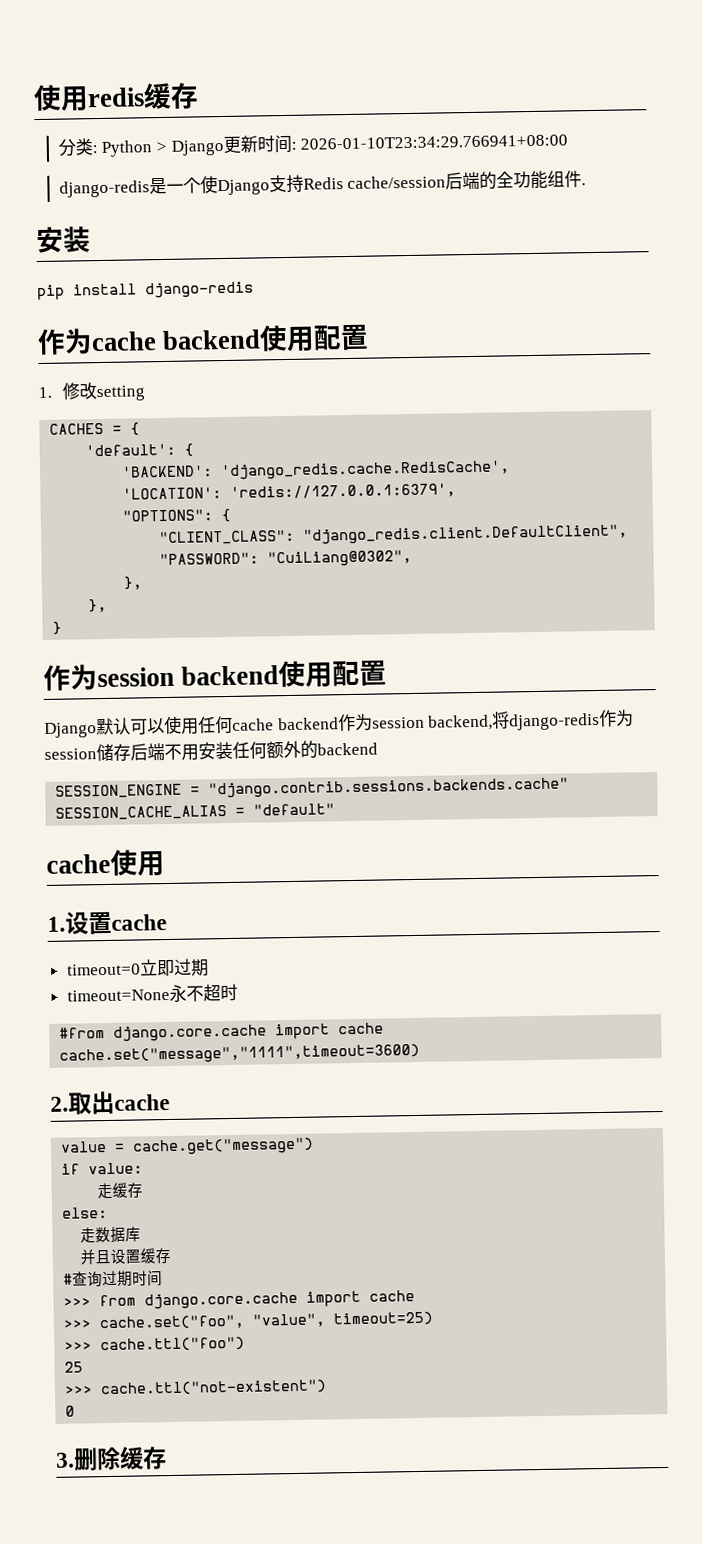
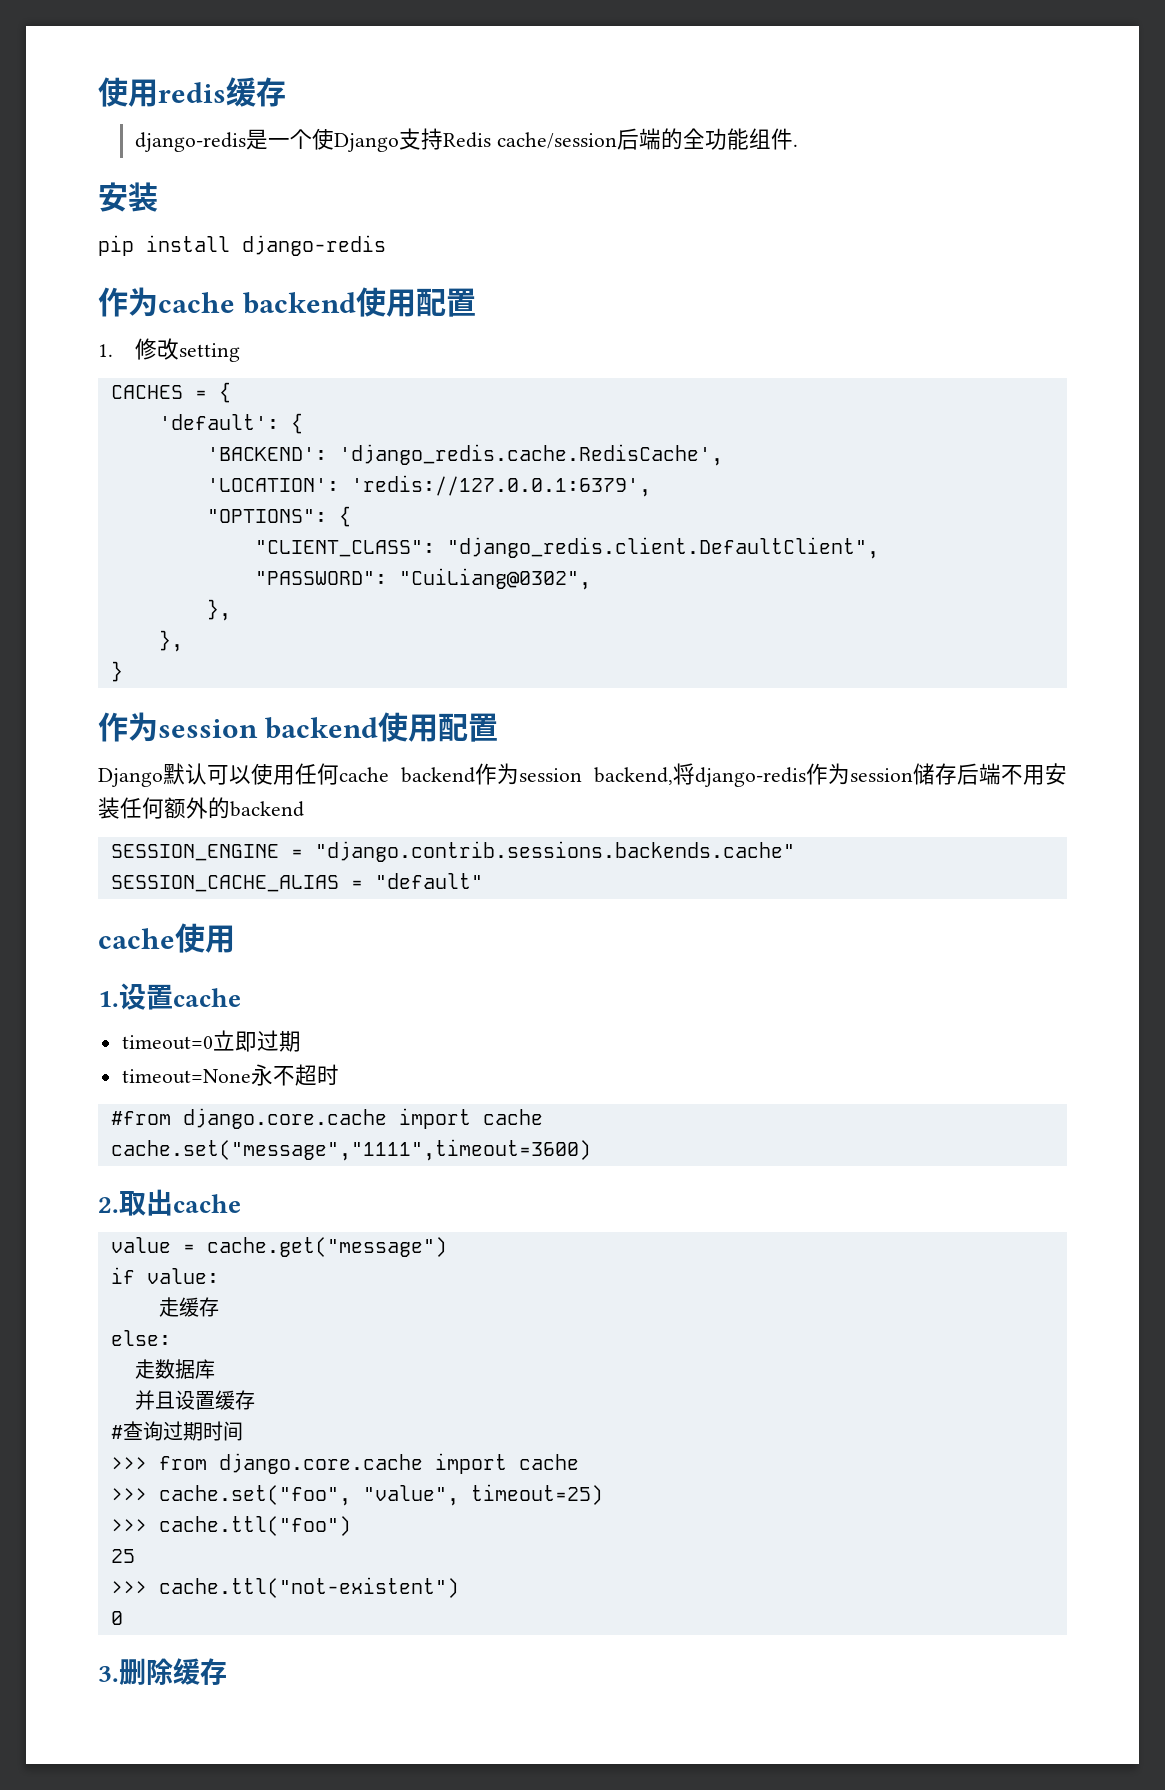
[57,134,569,157] // 分类: Python > Django更新时间: 2026-01-10T23:34:29.766941+08:00 -> (286, 92) none

